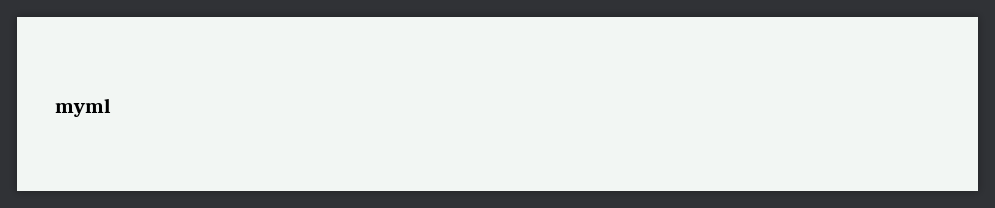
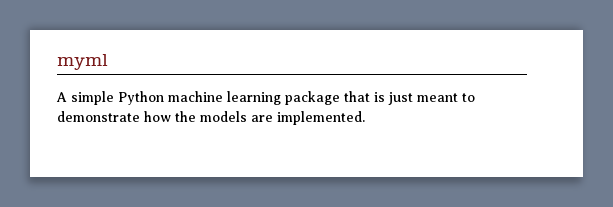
(111, 107) none -> [56,91,475,105] [57,111,365,125] // A simple Python machine learning package that is just meant to demonstrate how the models are implemented.

